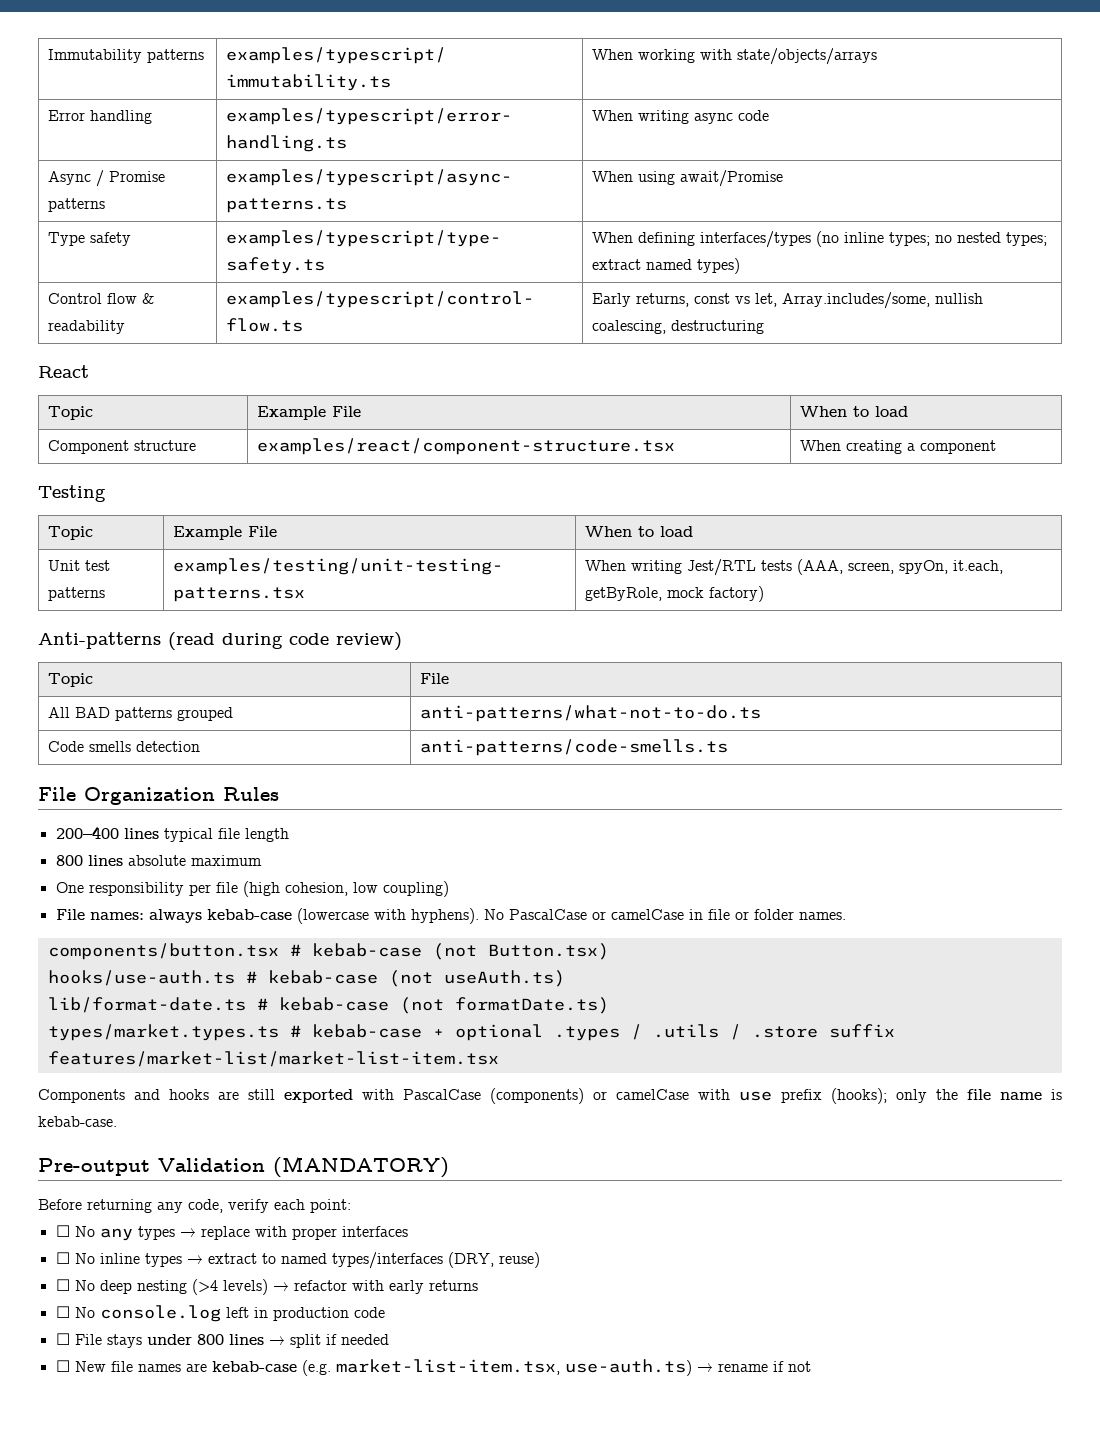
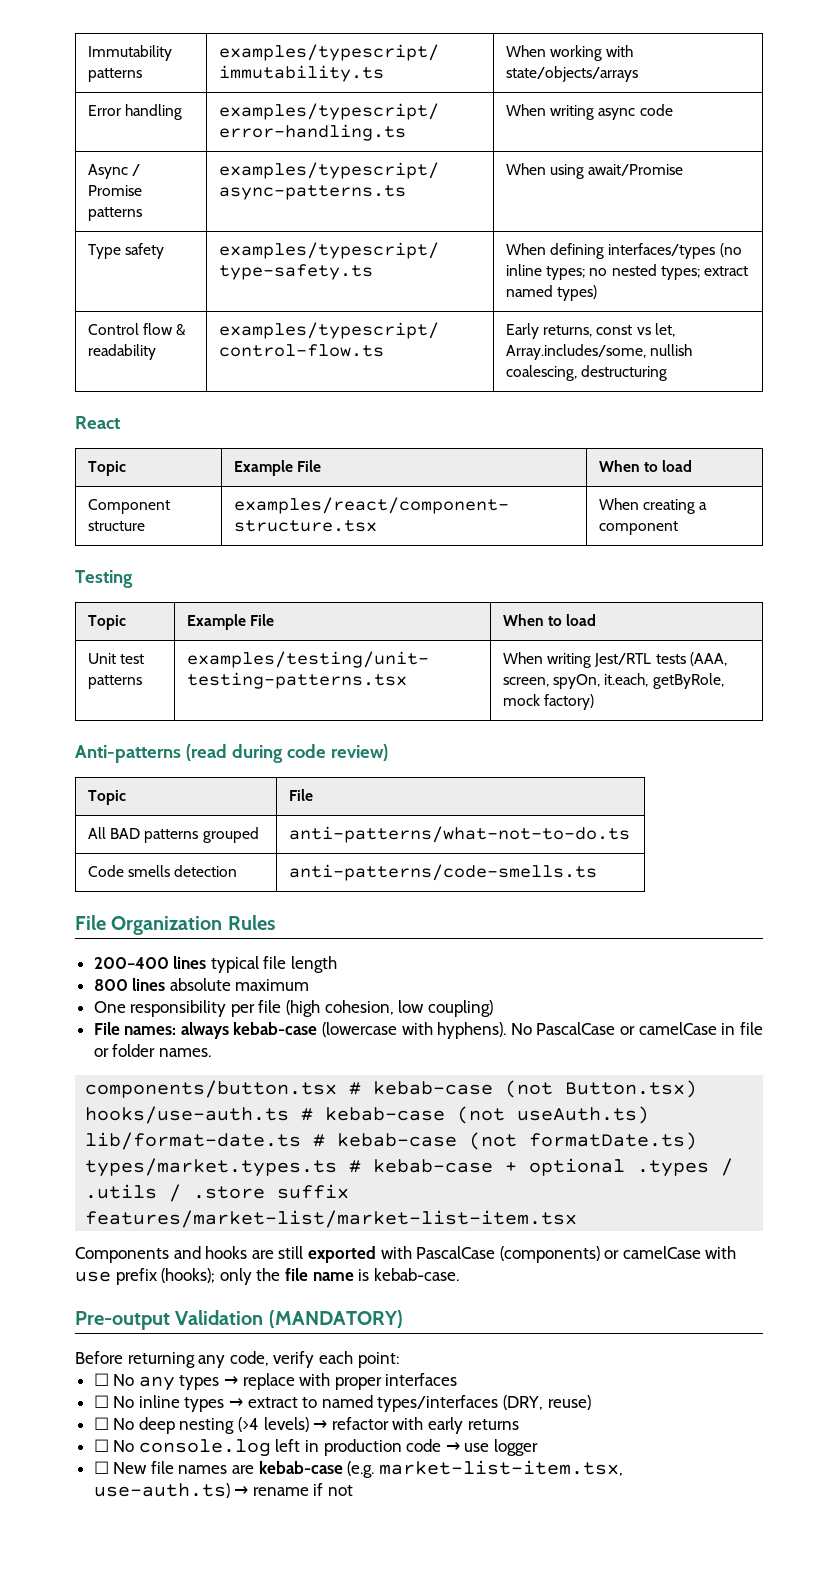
[55,1333,389,1348] // ☐ File stays under 800 lines → split if needed -> [445,1439,539,1456] → use logger

